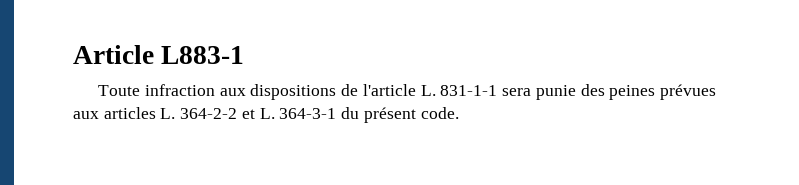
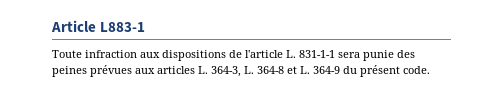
[180,108,238,119] 364-2-2 -> [211,66,284,77] 364-3, L. 364-8
[279,108,337,119] 364-3-1 -> [313,66,340,74] 364-9

